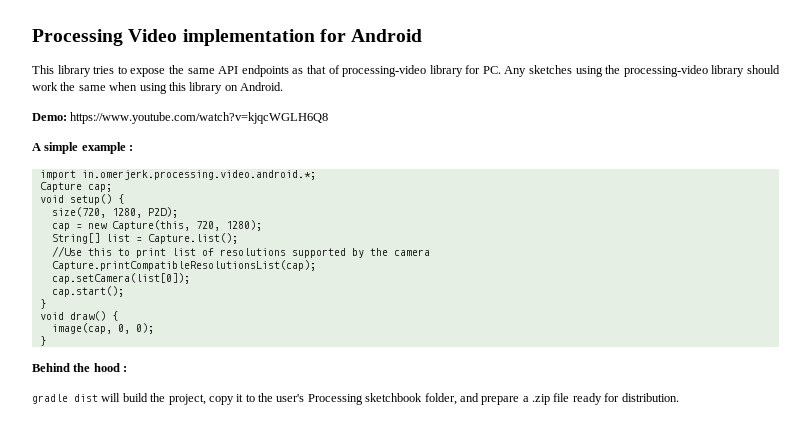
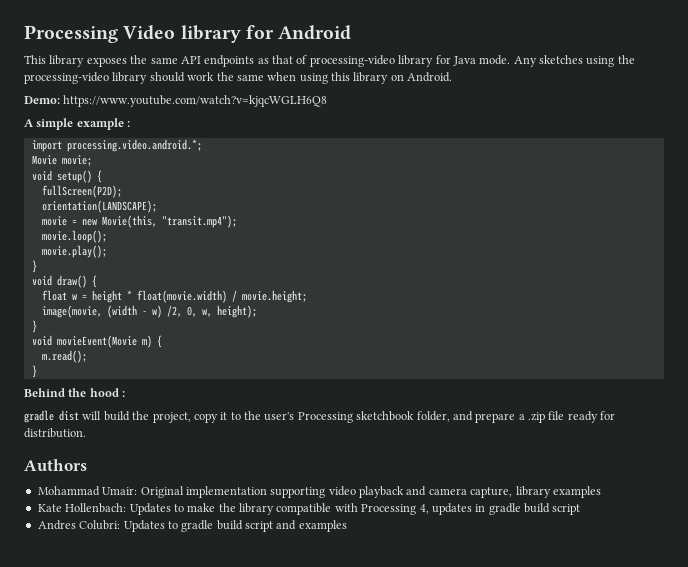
[182,29,315,46] implementation -> [180,25,241,43] library
[93,66,166,77] tries to expose -> [86,57,127,67] exposes
[482,66,501,74] PC. -> [452,55,511,66] Java mode.
[81,170,316,180] [39,182,112,192] in.omerjerk.processing.video.android.*; // Capture cap; -> [66,139,202,152] [31,155,92,166] processing.video.android.*; // Movie movie;
[51,207,178,218] [51,220,262,231] [51,233,238,244] [51,246,430,258] [51,260,316,271] [51,273,190,284] [51,286,124,297] [39,299,46,309] [39,311,118,321] [51,323,154,334] size(720, 1280, P2D); // cap = new Capture(this, 720, 1280); // String[] list = Capture.list(); // //Use this to print list of resolutions supported by the camera // Capture.printCompatibleResolutionsList(cap); // cap.setCamera(list[0]); // cap.start(); // } // void draw() { // image(cap, 0, 0); -> [41,185,122,198] [41,200,157,213] [41,215,237,228] [41,230,107,243] [41,245,107,258] [31,260,37,273] [31,275,97,288] [41,290,307,303] [41,305,257,318] [31,320,37,333] [31,335,162,348] [41,350,87,363] fullScreen(P2D); // orientation(LANDSCAPE); // movie = new Movie(this, "transit.mp4"); // movie.loop(); // movie.play(); // } // void draw() { // float w = height * float(movie.width) / movie.height; // image(movie, (width - w) /2, 0, w, height); // } // void movieEvent(Movie m) { // m.read();
(679, 397) none -> [24,459,87,471] [37,486,601,498] [37,503,581,515] [37,520,347,532] // Authors // Mohammad Umair: Original implementation supporting video playback and camera capture, library examples // Kate Hollenbach: Updates to make the library compatible with Processing 4, updates in gradle build script // Andres Colubri: Updates to gradle build script and examples

